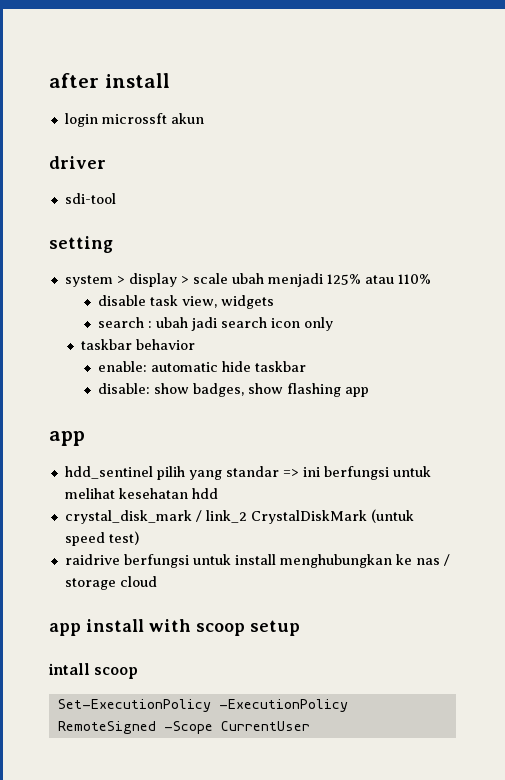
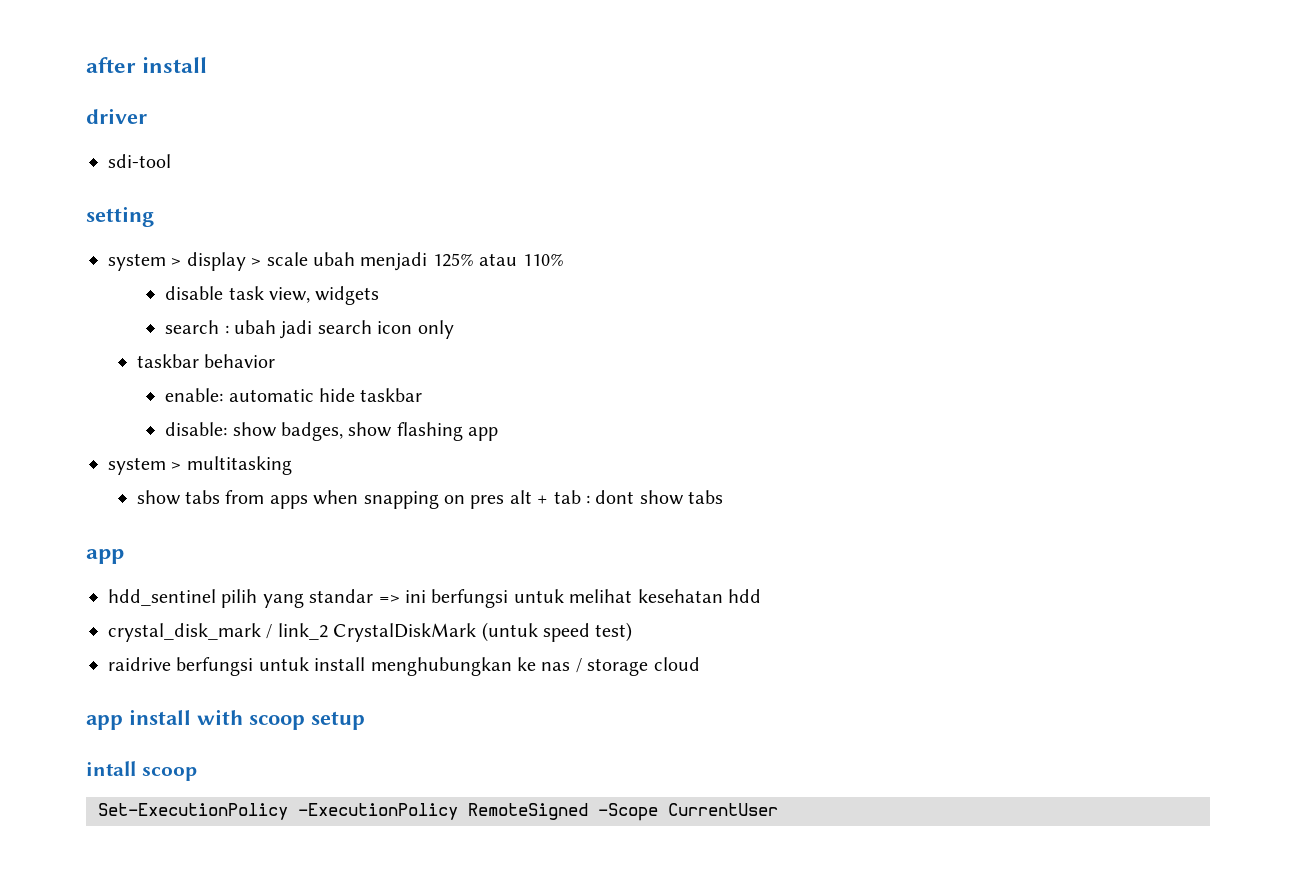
[64,113,204,127] // login microssft akun -> (208, 65) none
(369, 392) none -> [108,456,292,475] [136,490,724,509] // system > multitasking // show tabs from apps when snapping on pres alt + tab : dont show tabs

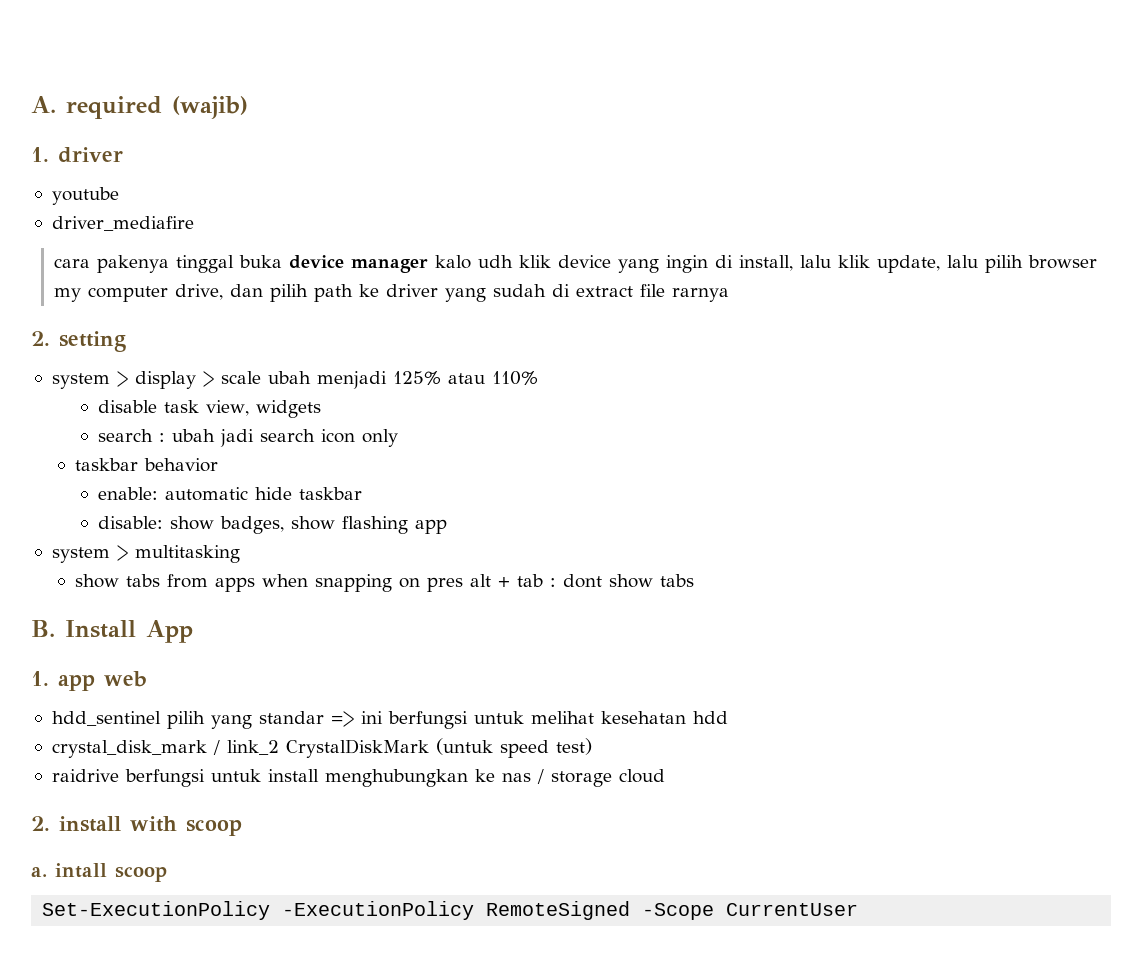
[86,57,208,73] [86,108,147,124] [108,154,171,168] after install // driver // sdi-tool // -> [31,96,248,119] [31,147,123,163] [51,187,119,205] [51,216,194,231] [54,255,1098,273] [54,284,730,302] [31,331,50,346] A. required (wajib) // 1. driver // youtube // driver_mediafire // cara pakenya tinggal buka device manager kalo udh klik device yang ingin di install, lalu klik update, lalu pilih browser my computer drive, dan pilih path ke driver yang sudah di extract file rarnya // 2.
[86,549,124,564] app -> [31,620,193,643] [31,671,147,691] B. Install App // 1. app web
[86,715,123,730] app -> [31,816,50,831] 2.
[311,711,365,730] setup // -> [31,867,47,877] // a.

